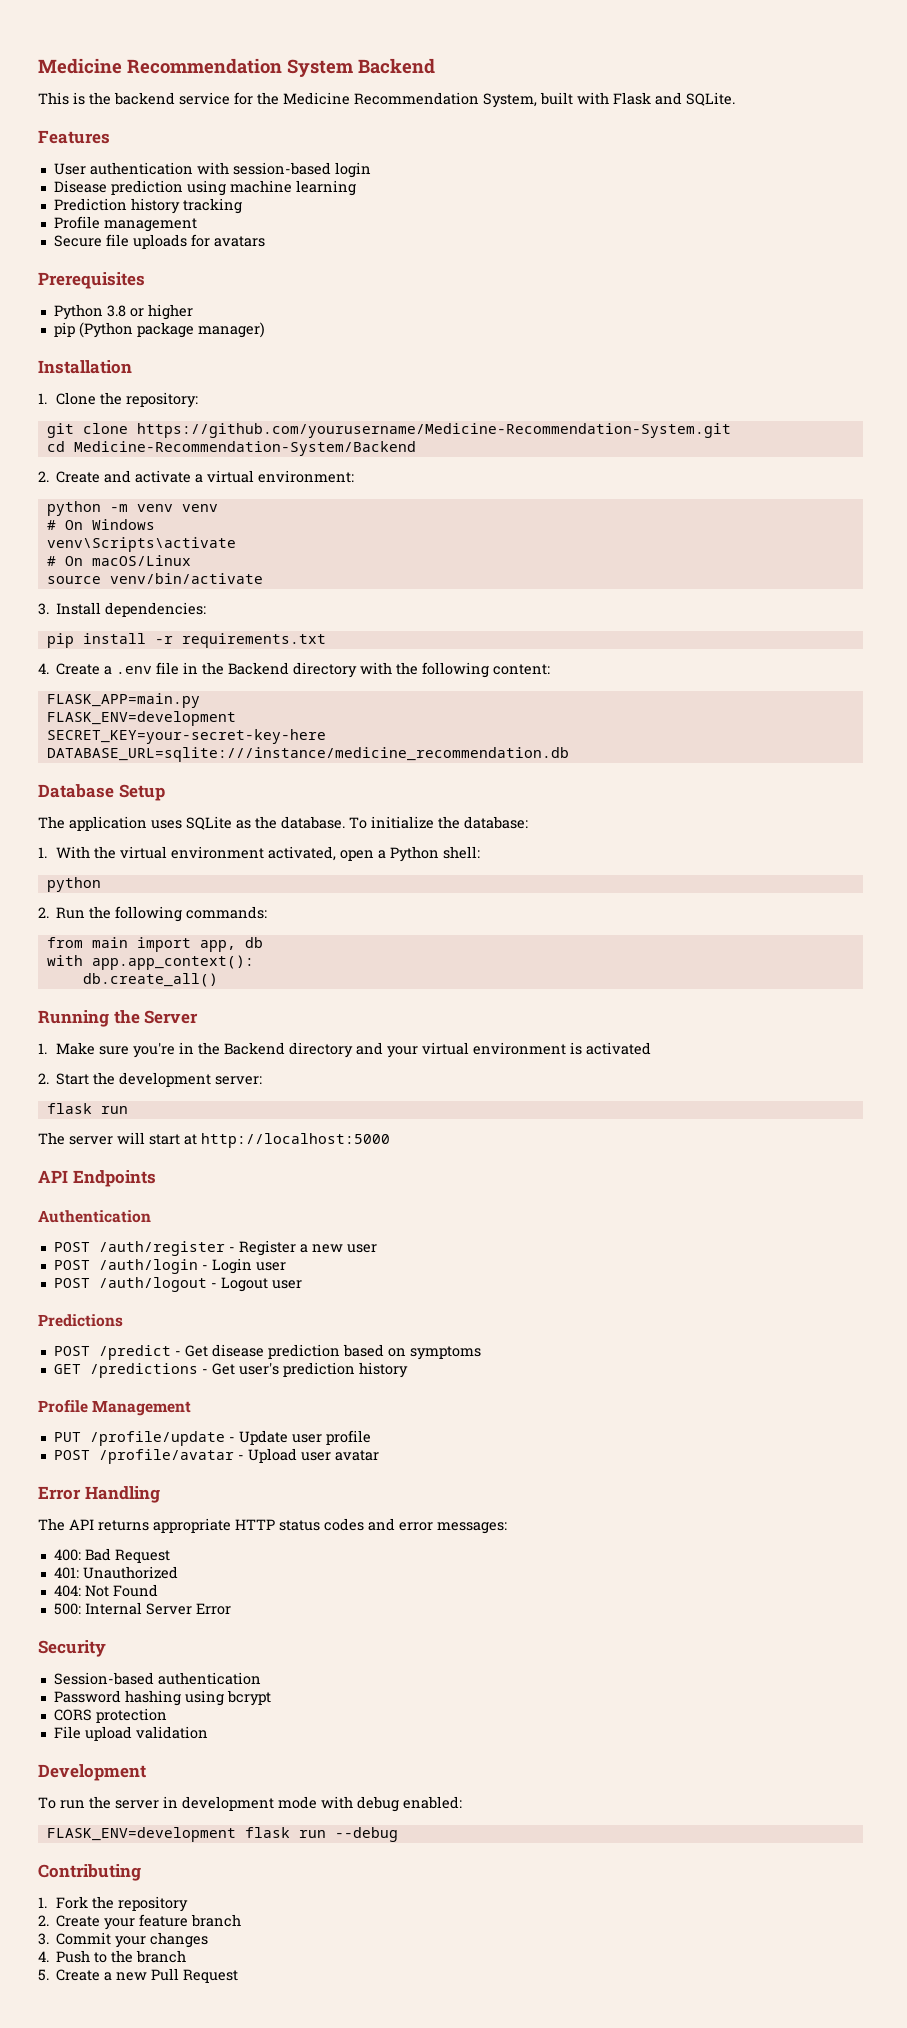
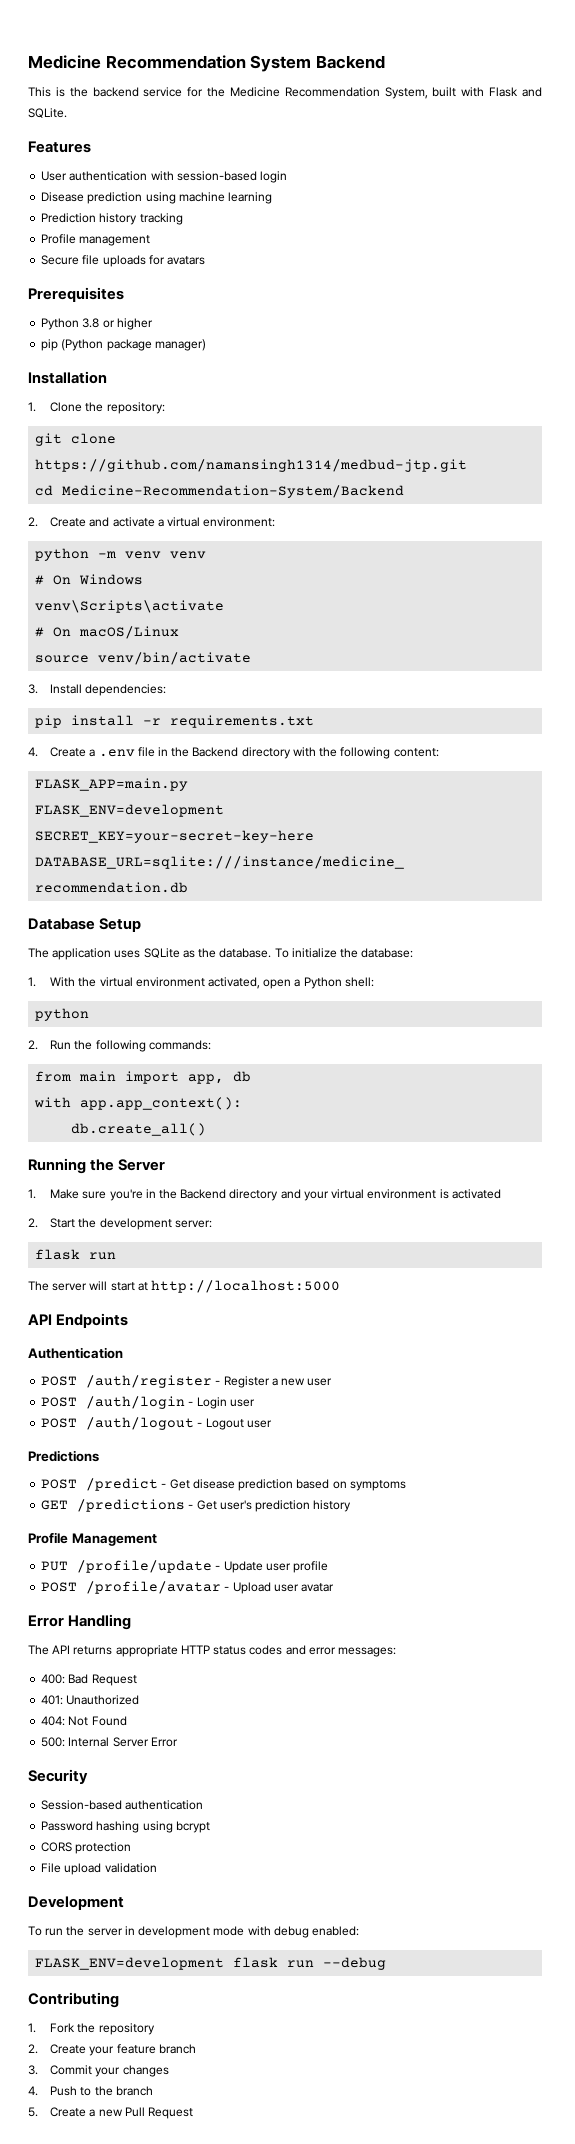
[136,423,731,438] https://github.com/yourusername/Medicine-Recommendation-System.git -> [35,459,468,472] https://github.com/namansingh1314/medbud-jtp.git

